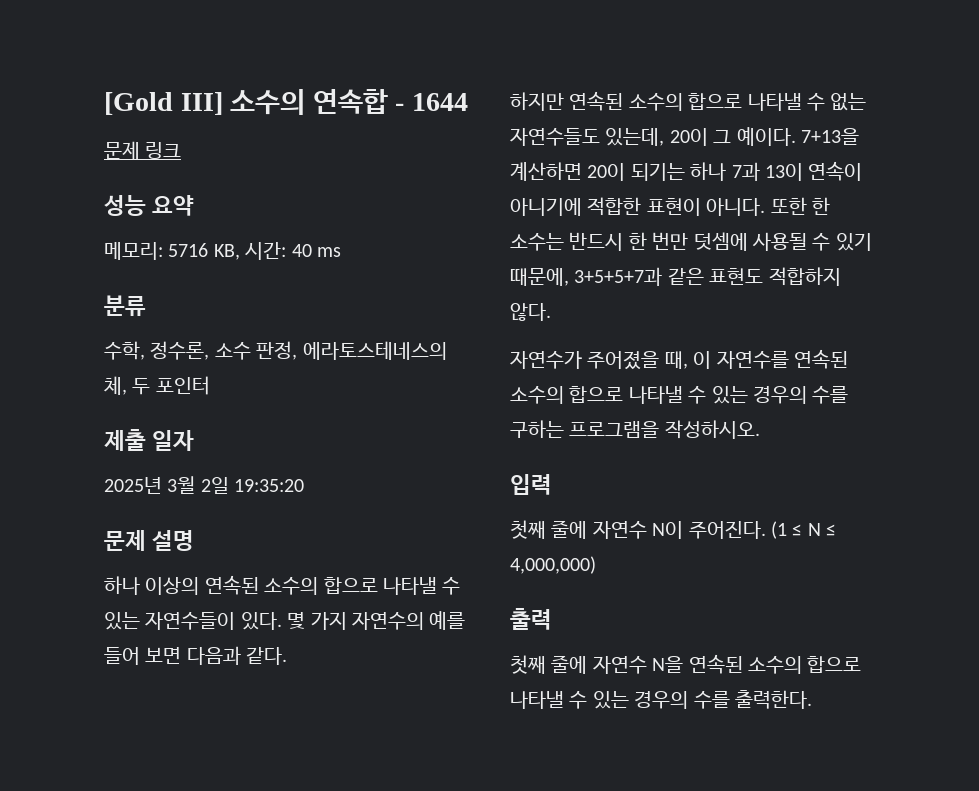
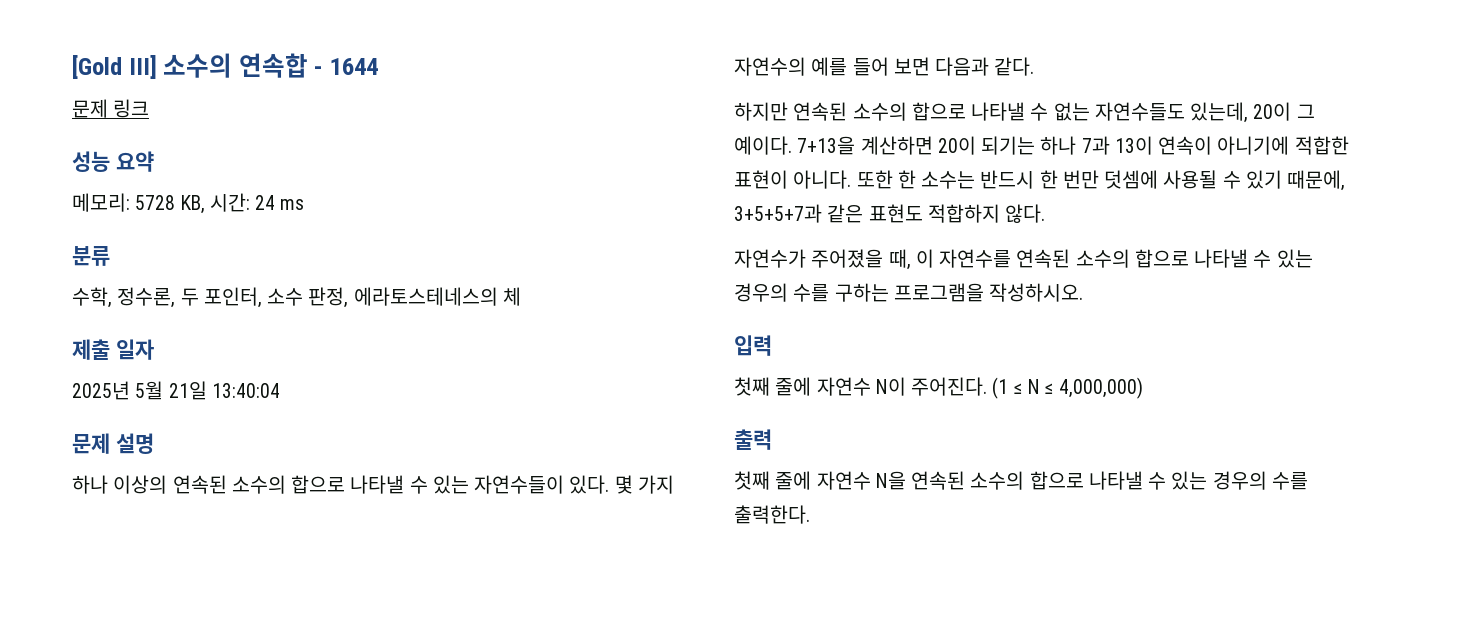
[168,243,209,257] 5716 -> [135,195,176,210] 5728
[291,244,312,257] 40 -> [255,195,276,210] 24
(210, 350) none -> [180,287,262,308] 두 포인터,
[104,376,210,395] 체, 두 포인터 -> [502,287,521,306] 체
[167,476,305,494] 3월 2일 19:35:20 -> [135,381,280,400] 5월 21일 13:40:04

